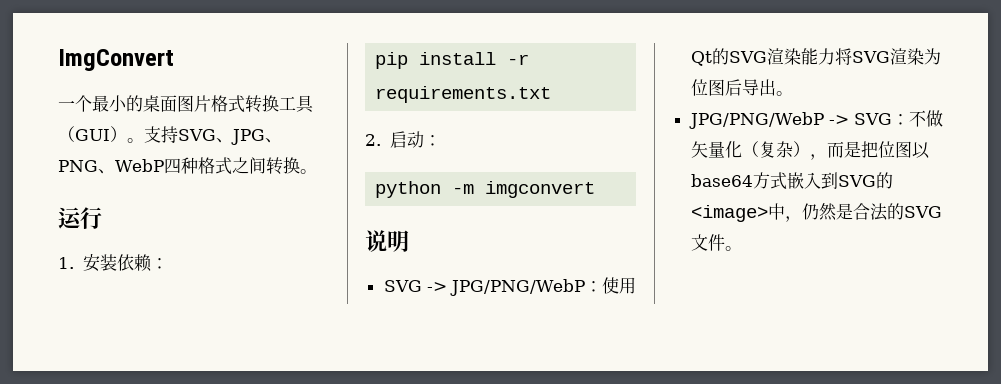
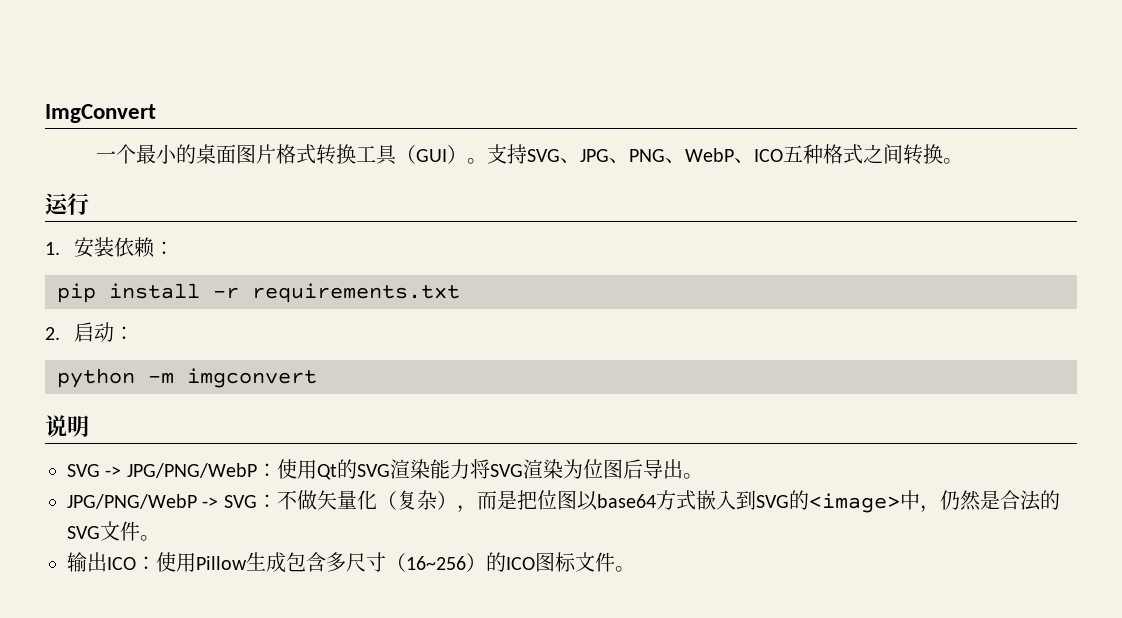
[163,158,181,174] 四 -> [733,145,803,163] 、ICO五
(742, 248) none -> [67,552,635,573] // 输出ICO：使用Pillow生成包含多尺寸（16~256）的ICO图标文件。

